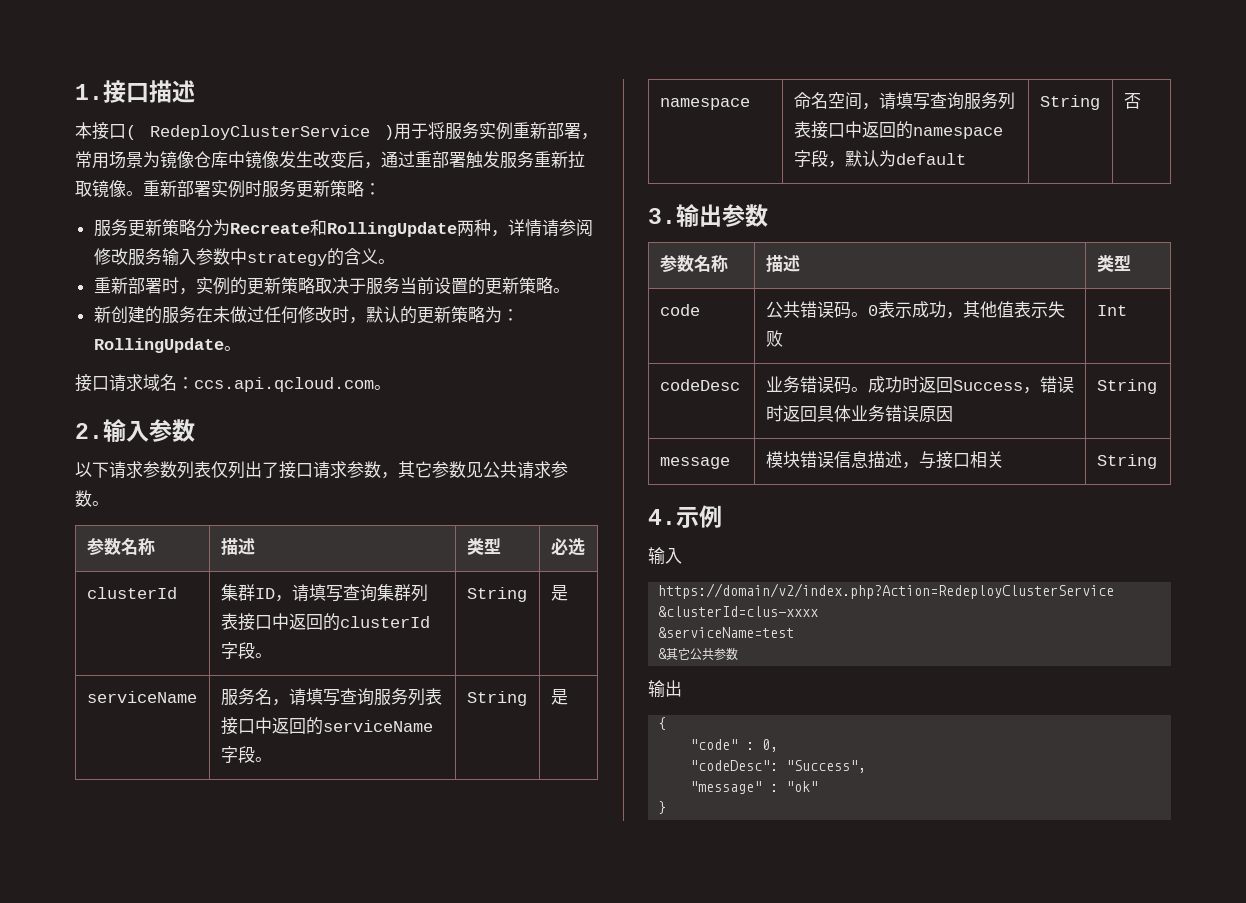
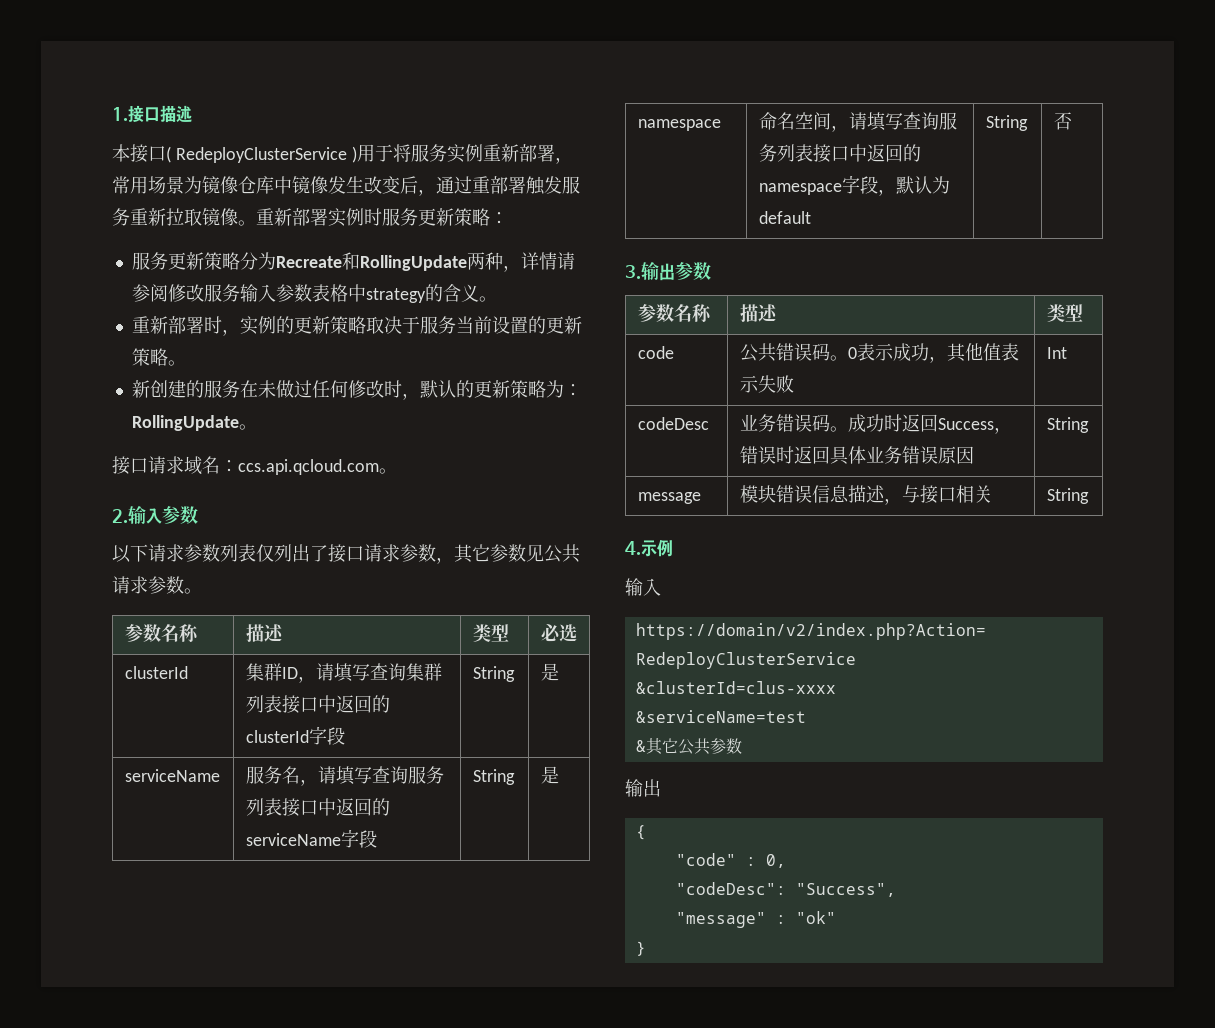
(230, 256) none -> [311,284,348,302] 表格
[254,653,272,658] 。 -> (345, 736) none
[254,757,272,762] 。 -> (377, 839) none

